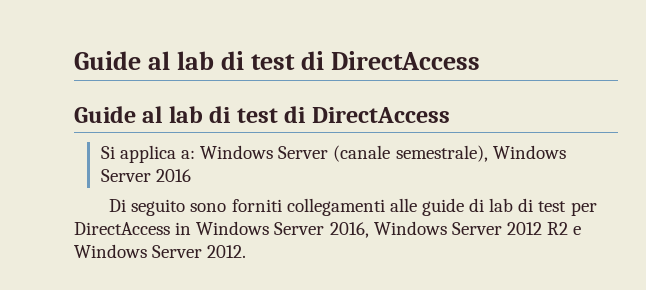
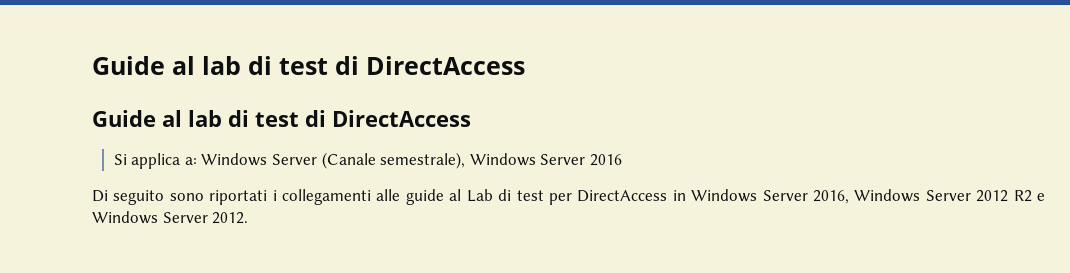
[333,145,391,162] (canale -> [321,152,376,169] (Canale
[231,199,282,212] forniti -> [209,190,277,205] riportati i
[469,198,514,212] di lab -> [449,189,493,202] al Lab

